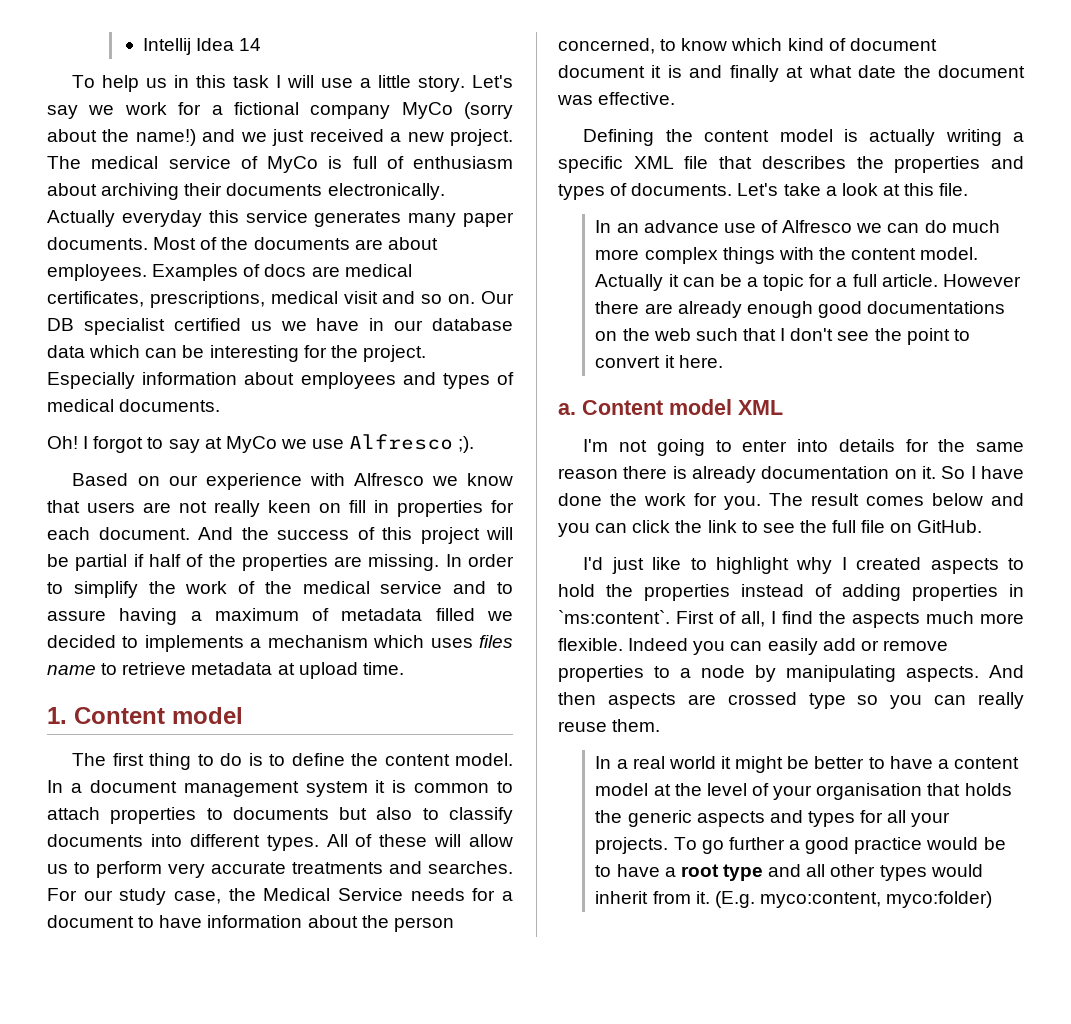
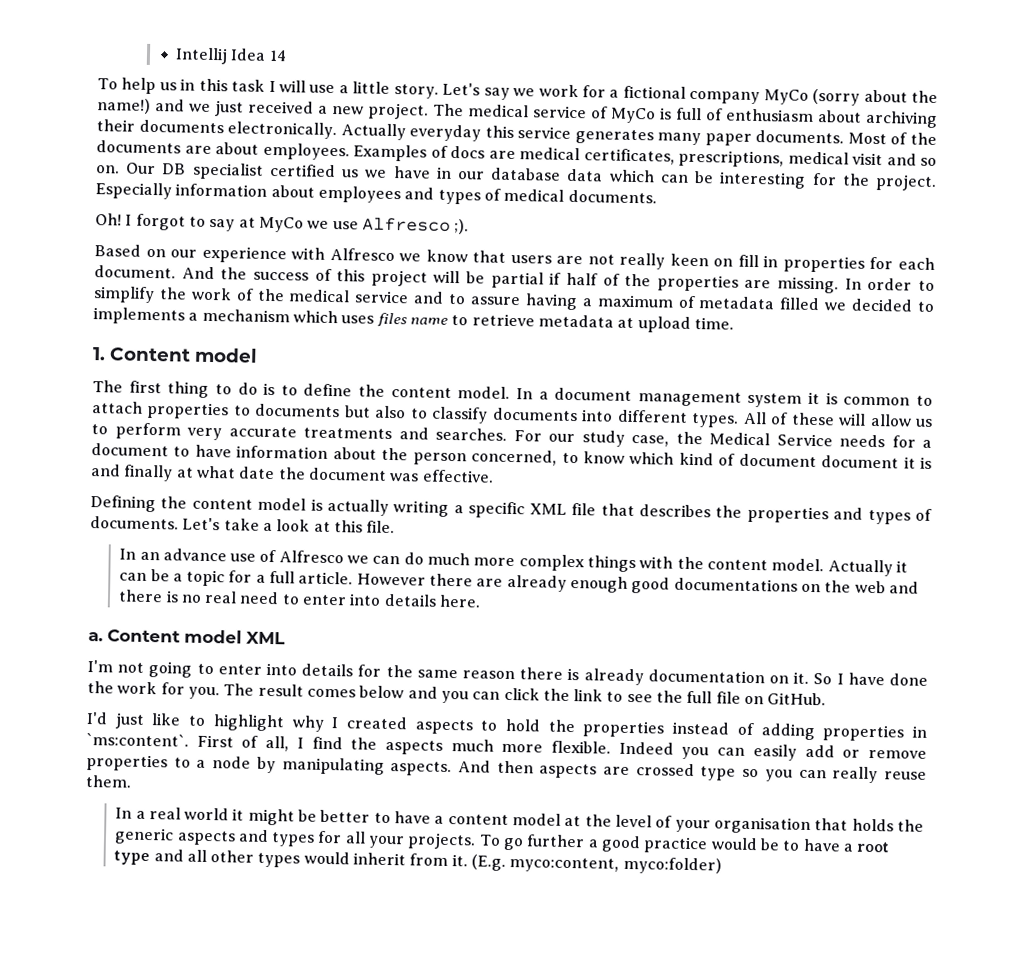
[695,328,970,345] [595,355,675,368] such that I don't see the point to convert it -> [888,581,919,594] [118,589,437,607] and there is no real need to enter into details

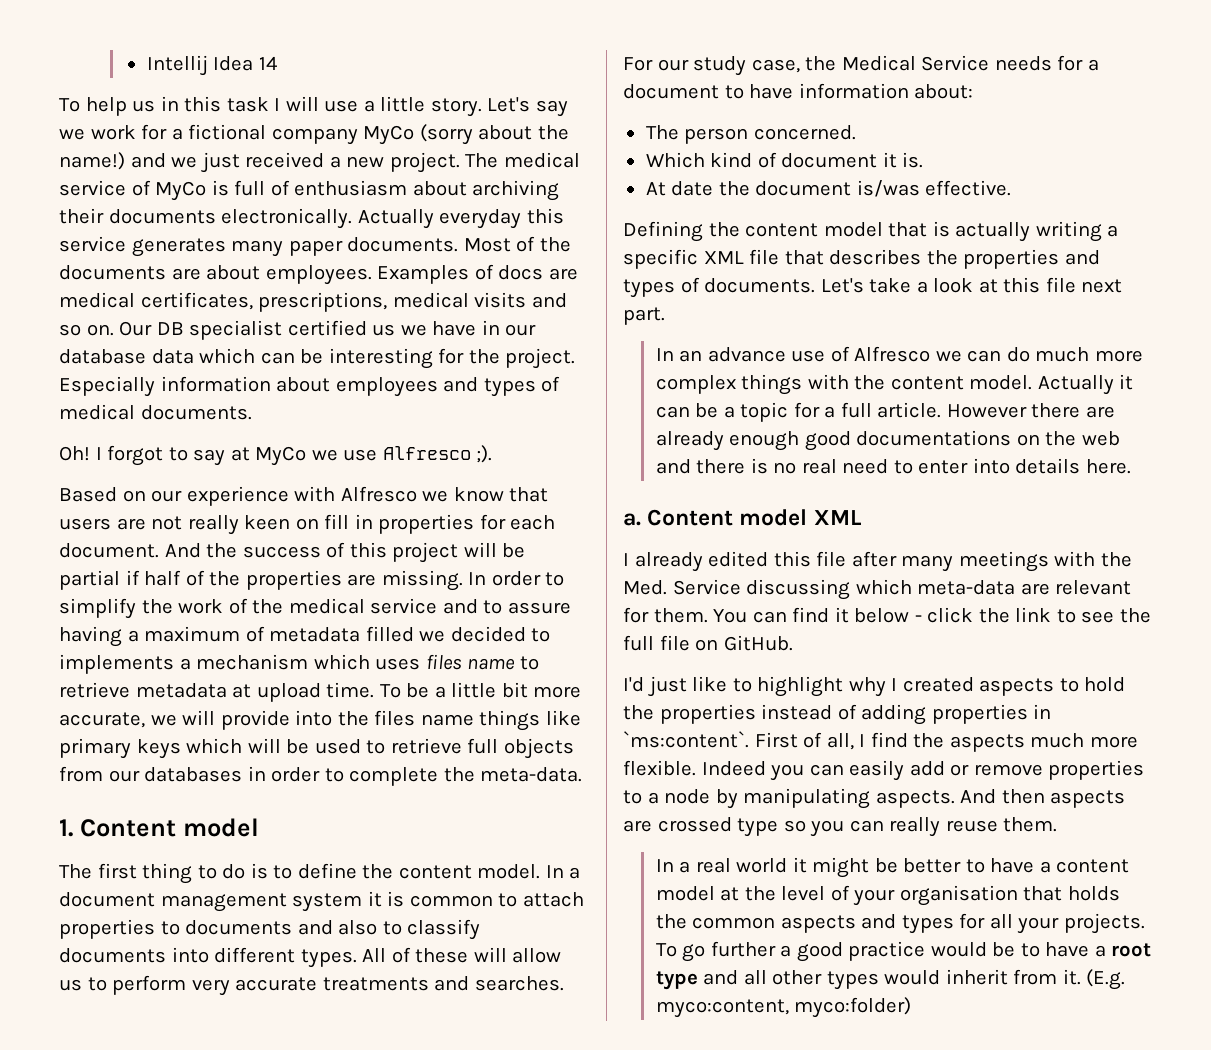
[852,152,883,166] visit -> [474,292,527,308] visits
(734, 323) none -> [379,682,582,698] [59,710,581,731] [59,738,574,759] [59,766,583,786] To be a little bit more accurate, we will provide into the files name things like primary keys which will be used to retrieve full objects from our databases in order to complete the meta-data.
[344,405,371,418] but -> [297,920,333,935] and
[332,447,932,469] [90,464,236,482] about the person concerned, to know which kind of document document it is and finally at what -> [914,84,974,99] [645,125,856,144] [645,152,924,168] [645,182,666,196] about: // The person concerned. // Which kind of document it is. // At
[389,472,420,482] was -> [856,180,920,197] is/was
(307, 504) none -> [888,222,928,237] that
[366,520,396,534] file. -> [1045,277,1123,293] [623,307,665,325] file next part.
[87,660,929,686] [87,681,501,704] I'm not going to enter into details for the same reason there is already documentation on it. So I have done the work for you. The result comes below and you can -> [623,551,1132,572] [623,579,1132,600] [623,607,922,623] I already edited this file after many meetings with the Med. Service discussing which meta-data are relevant for them. You can find it below -
[114,827,175,845] generic -> [692,917,776,929] common

